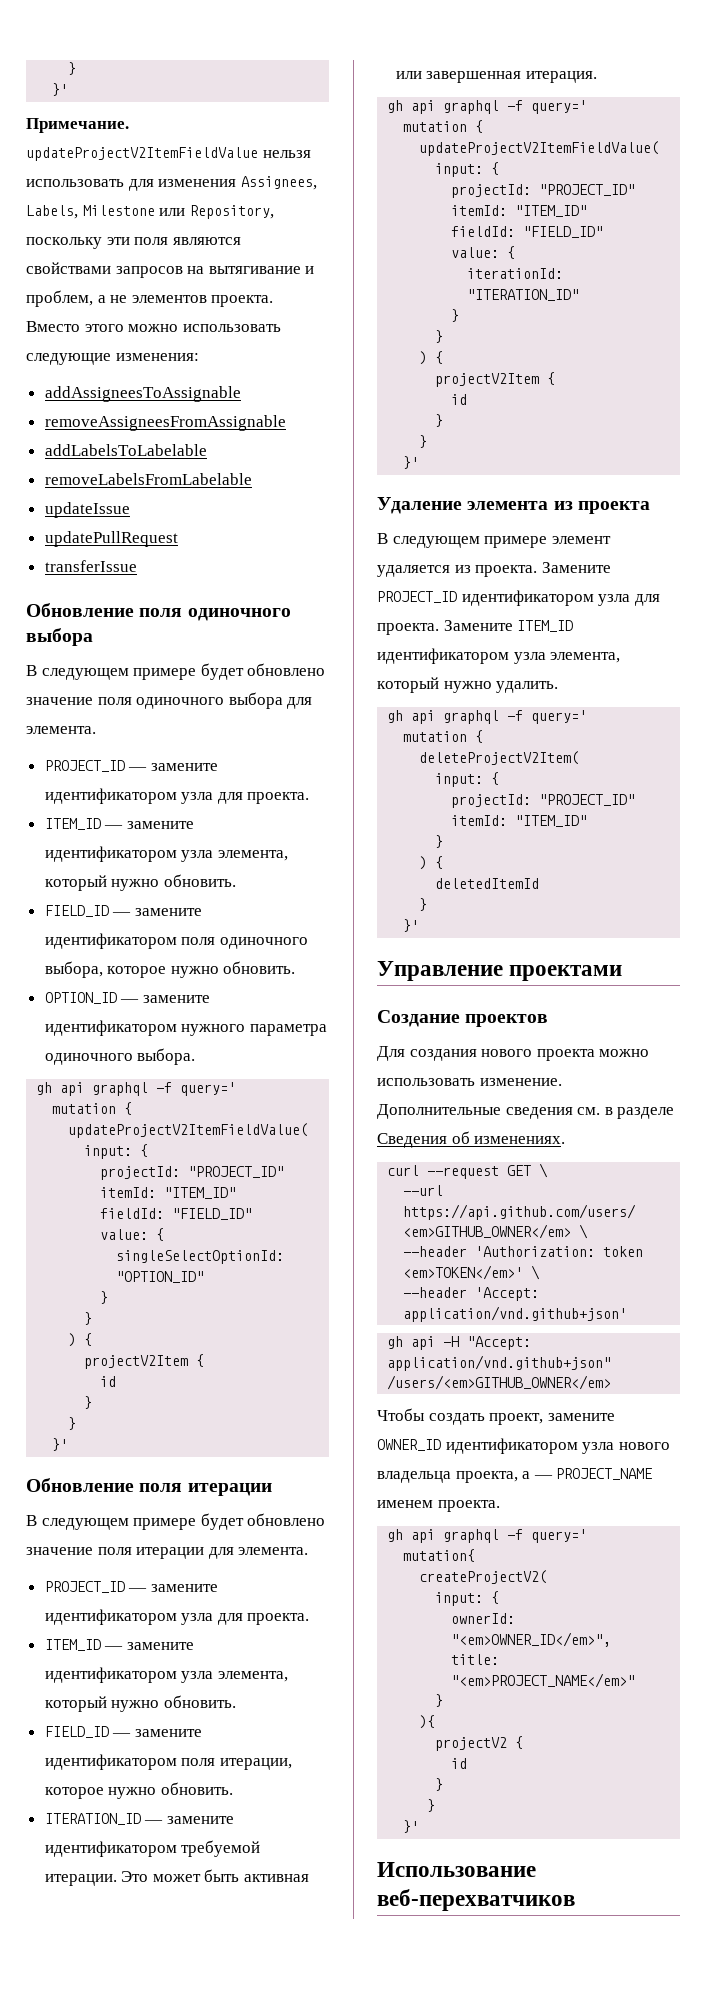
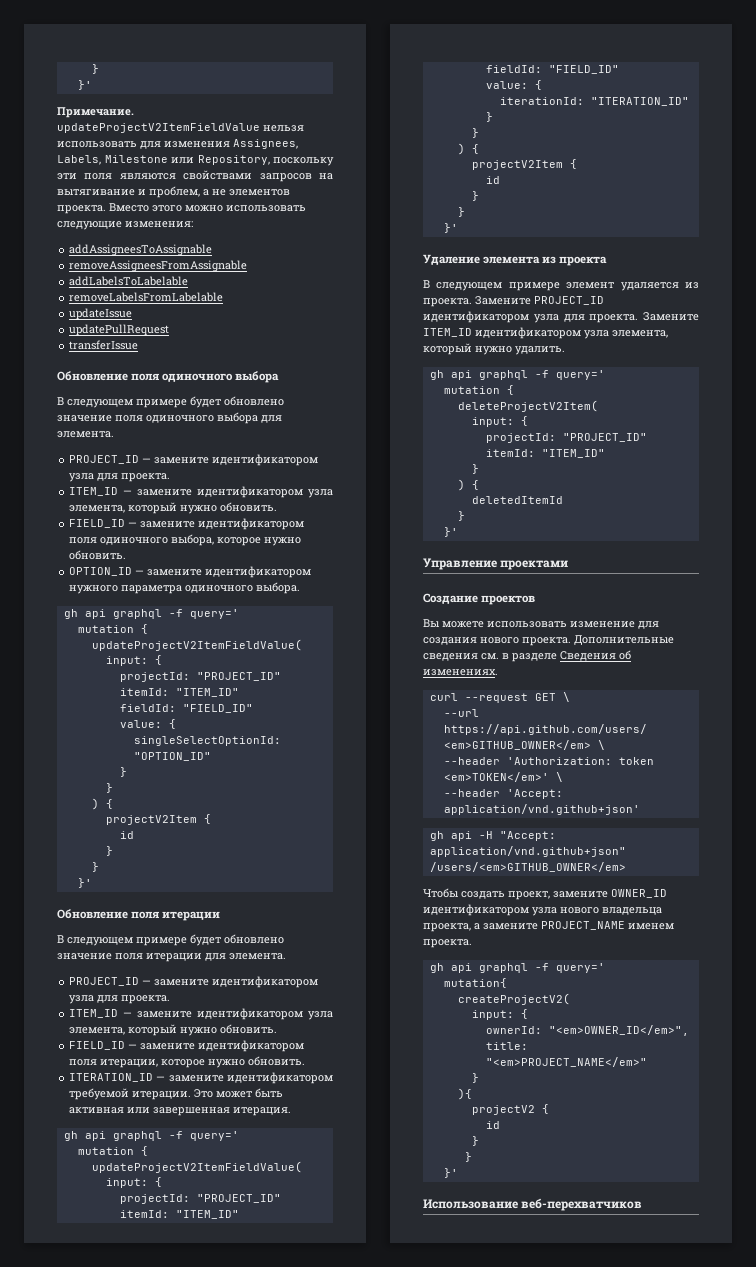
[377,1046,650,1061] [377,1078,562,1086] Для создания нового проекта можно использовать изменение. -> [423,619,659,629] [423,637,571,646] Вы можете использовать изменение для создания нового проекта.
[533,1475,553,1479] — -> [483,923,538,930] замените

